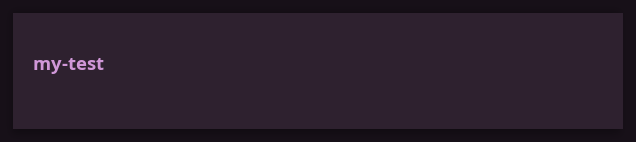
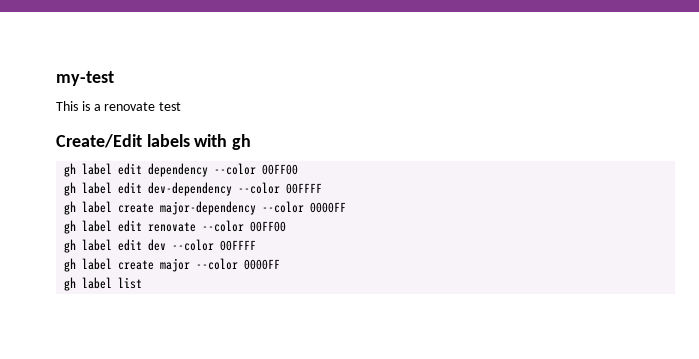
(104, 66) none -> [56,101,182,111] [56,134,252,150] [64,163,299,177] [64,182,323,196] [64,201,347,215] [64,220,287,234] [64,239,257,253] [64,258,281,272] [64,277,143,291] // This is a renovate test // Create/Edit labels with gh // gh label edit dependency --color 00FF00 // gh label edit dev-dependency --color 00FFFF // gh label create major-dependency --color 0000FF // gh label edit renovate --color 00FF00 // gh label edit dev --color 00FFFF // gh label create major --color 0000FF // gh label list

